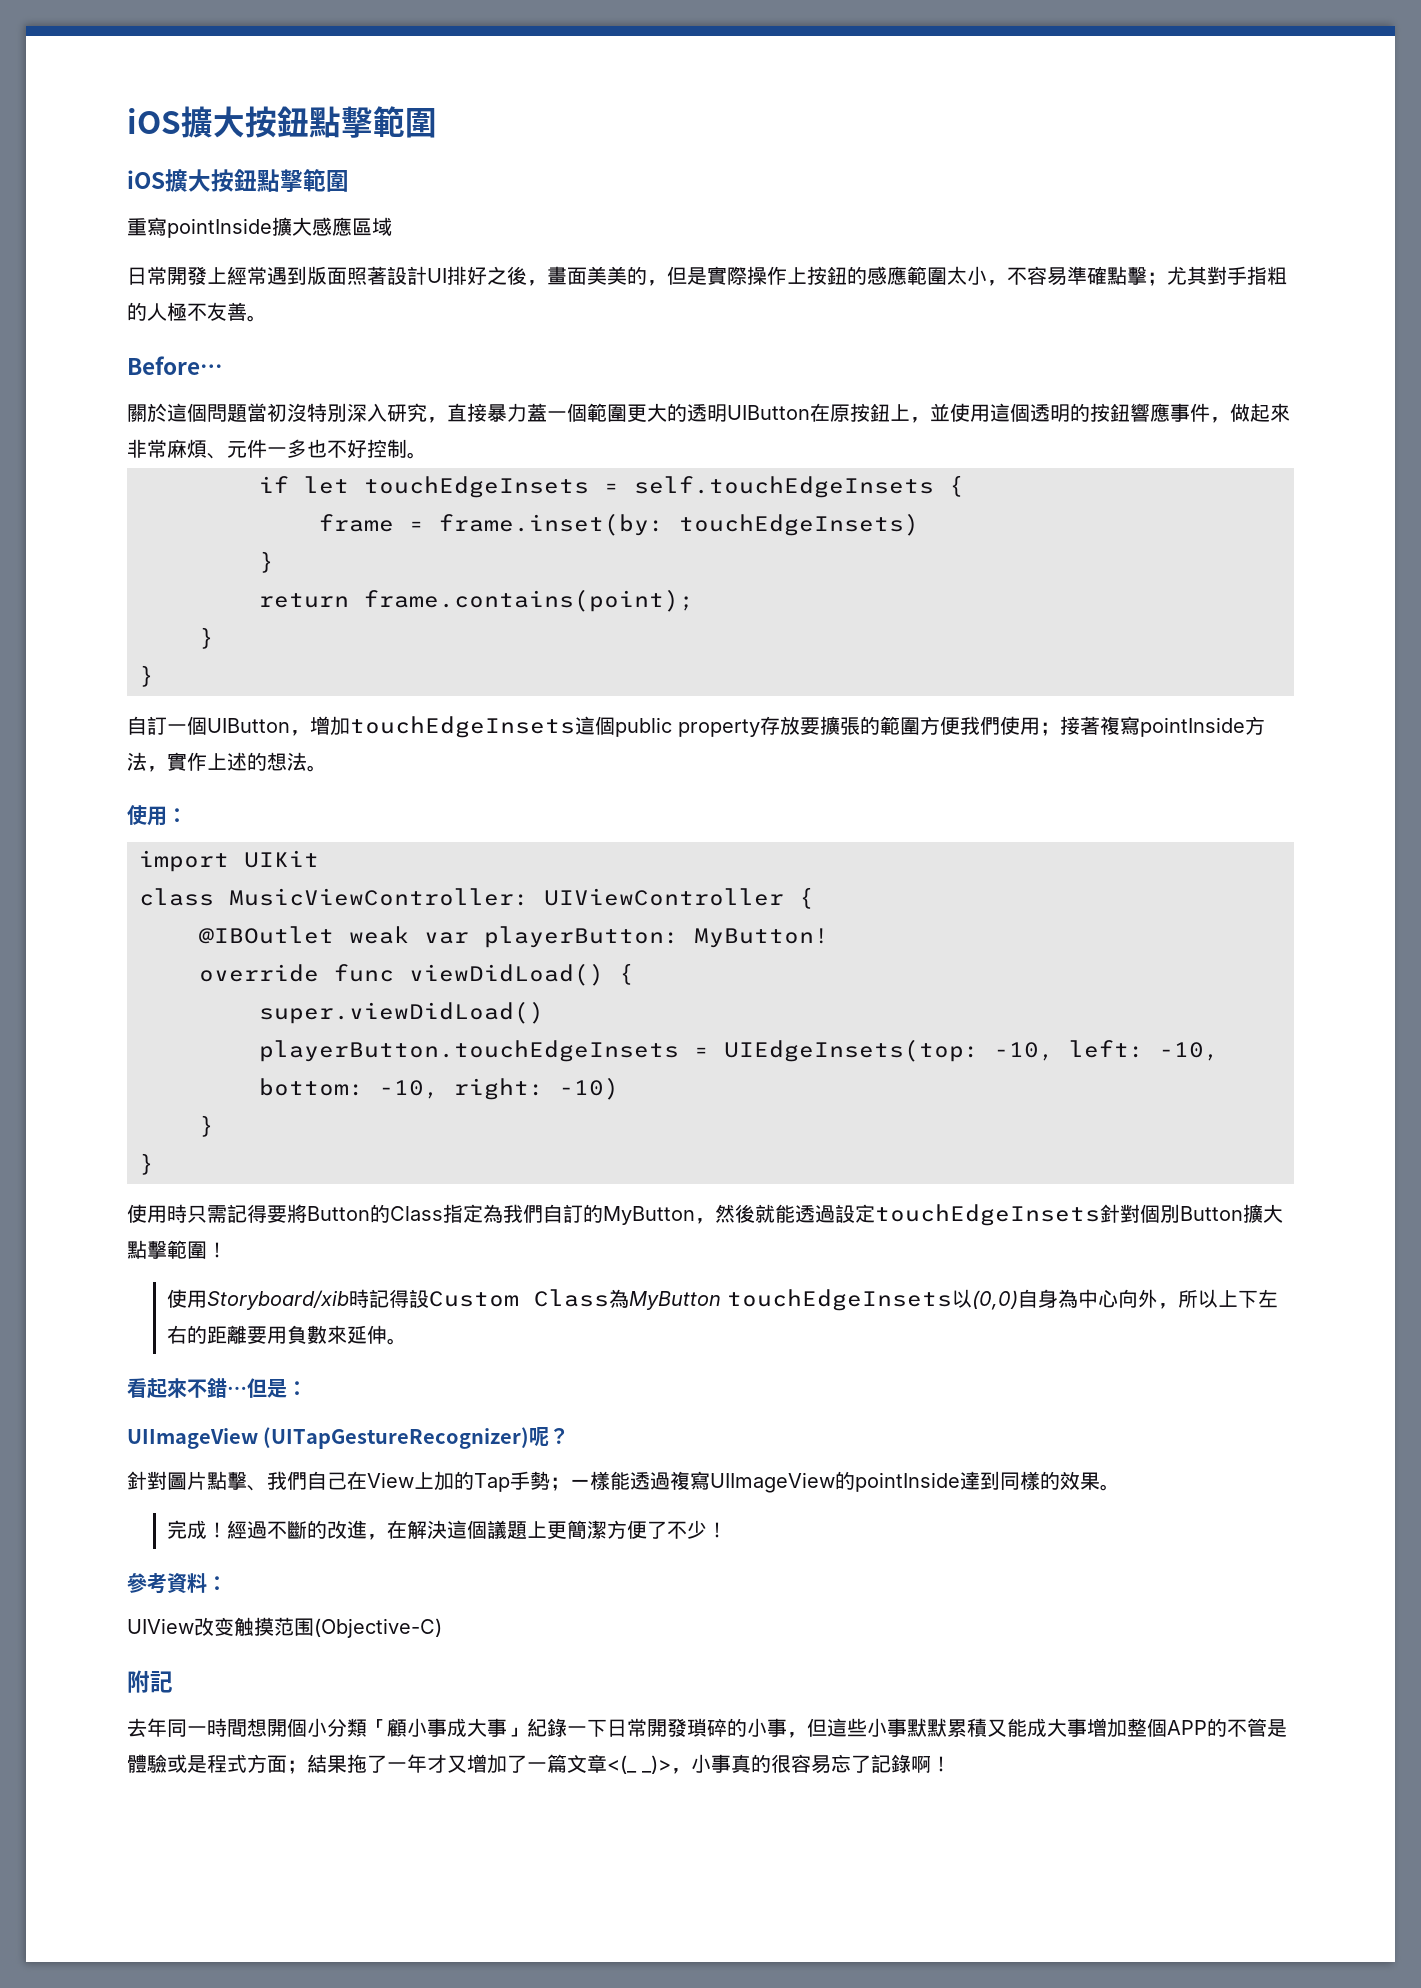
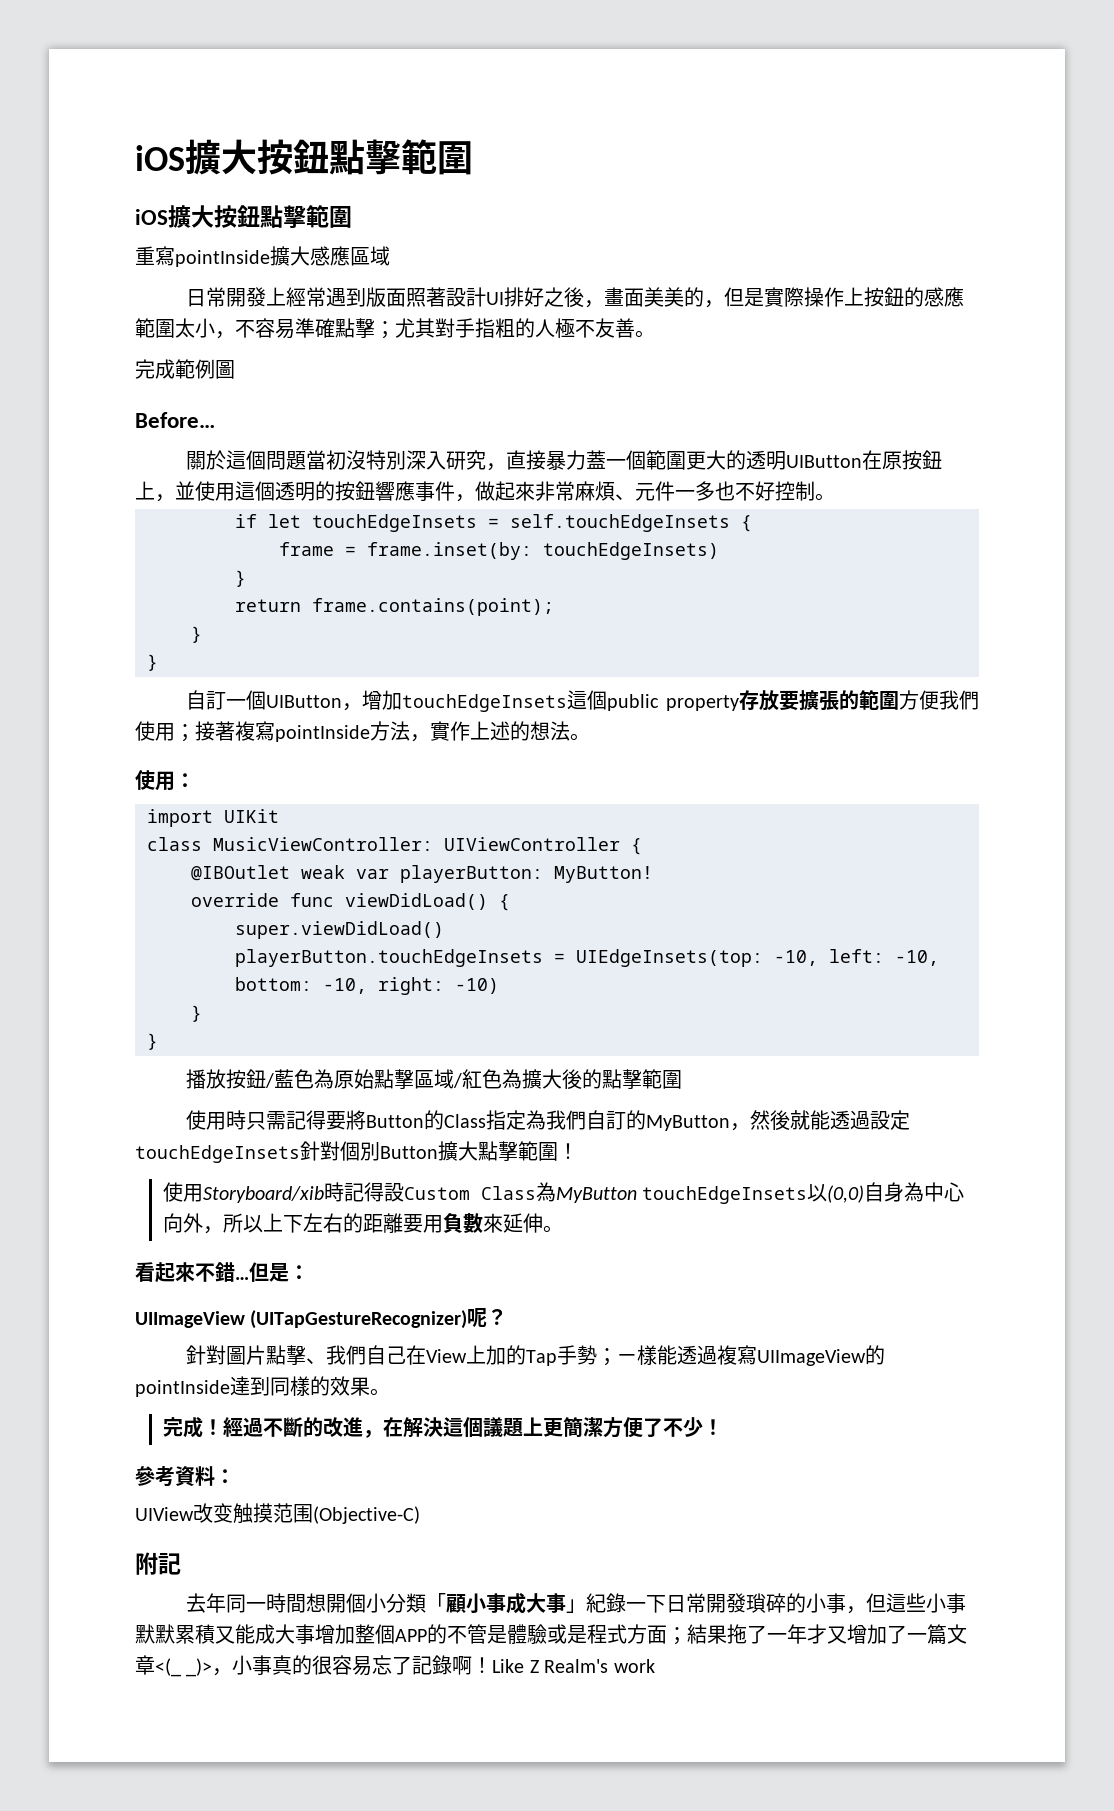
(267, 318) none -> [135,359,235,379] // 完成範例圖
(154, 1164) none -> [185,1069,682,1090] // 播放按鈕/藍色為原始點擊區域/紅色為擴大後的點擊範圍
(951, 1764) none -> [492,1659,655,1673] Like Z Realm's work

